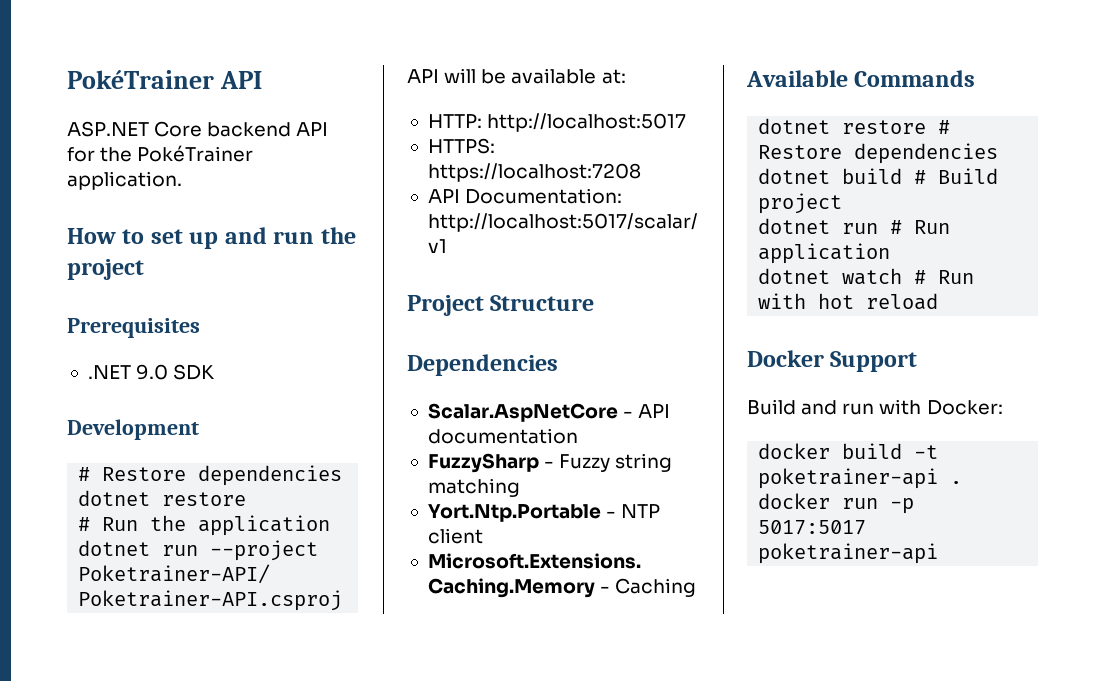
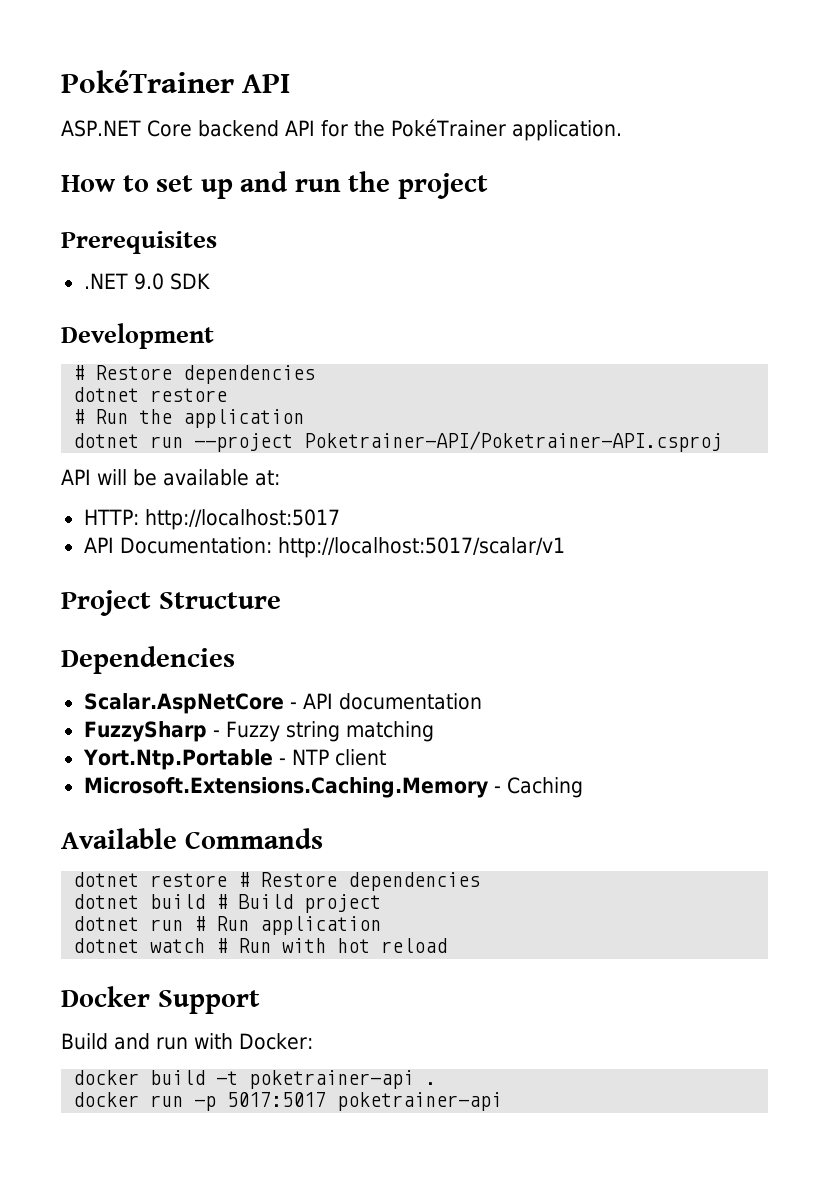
[427,138,495,154] [427,163,641,182] // HTTPS: https://localhost:7208 -> (340, 519) none

